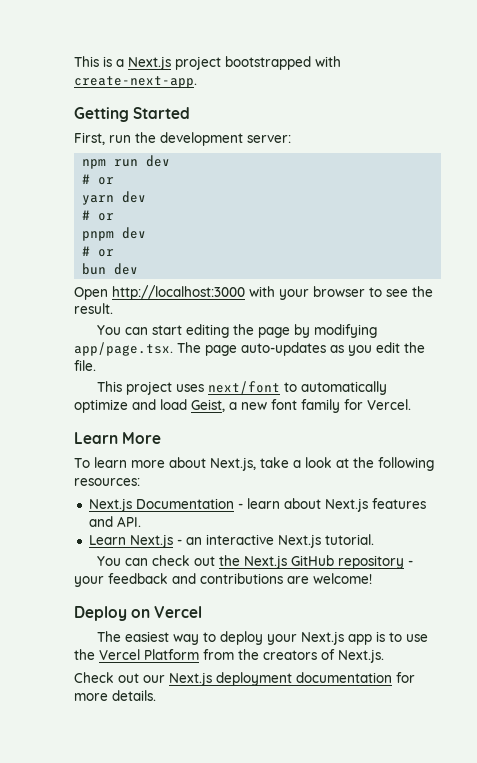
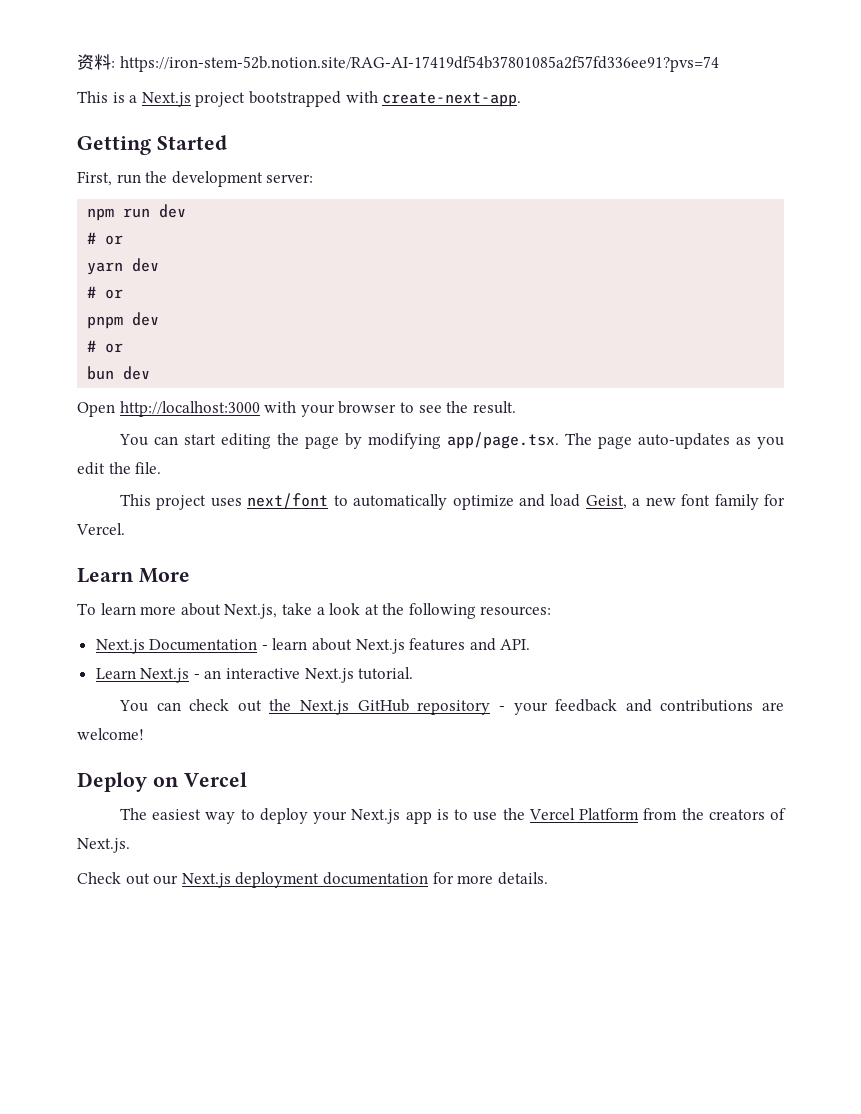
(74, 61) none -> [77,54,719,72] 资料: https://iron-stem-52b.notion.site/RAG-AI-17419df54b37801085a2f57fd336ee91?pvs=74 //

